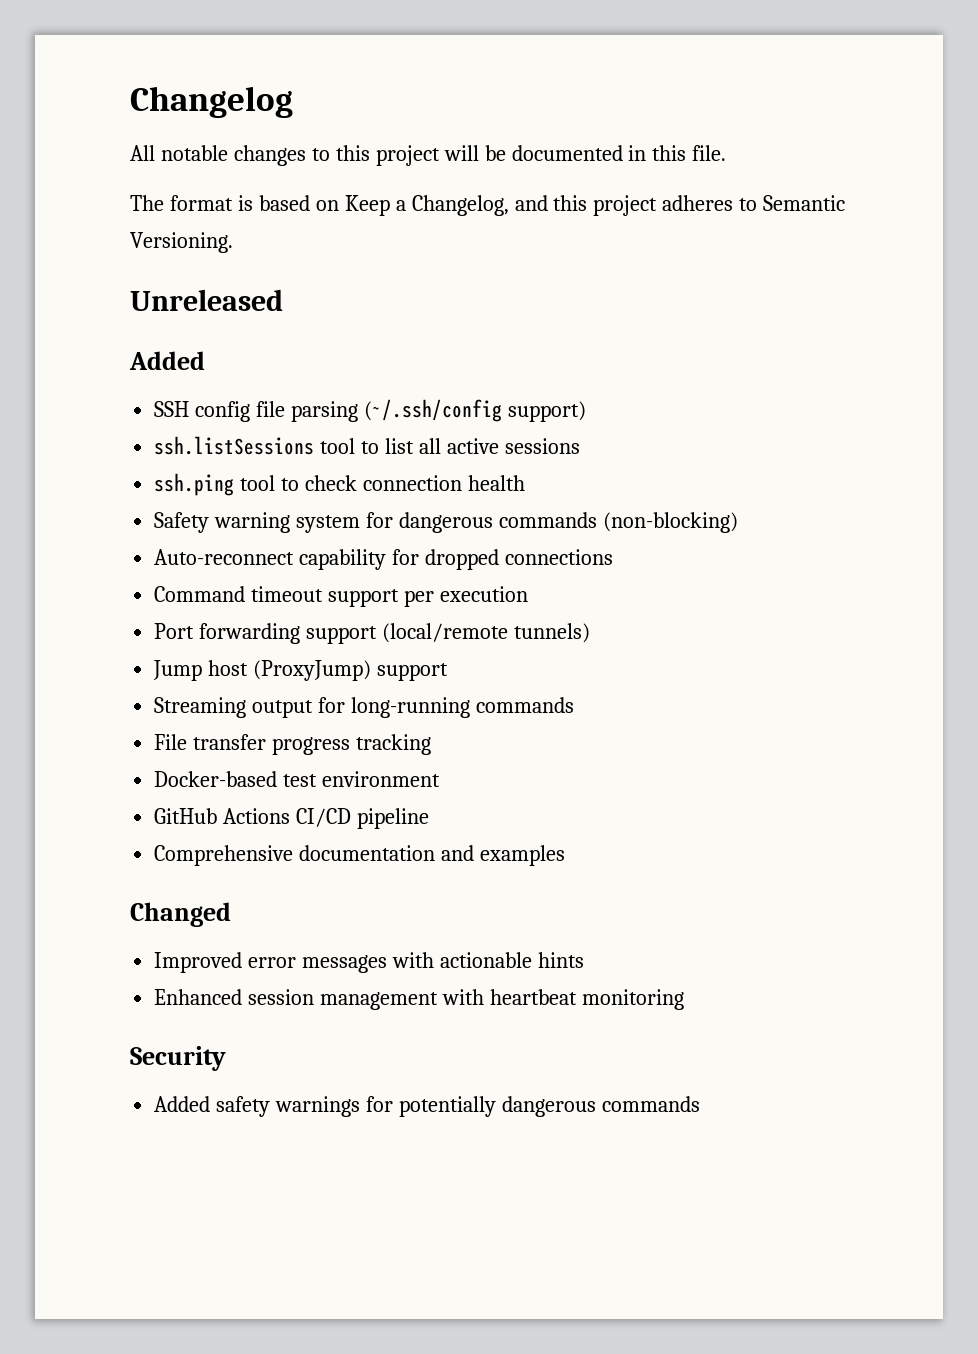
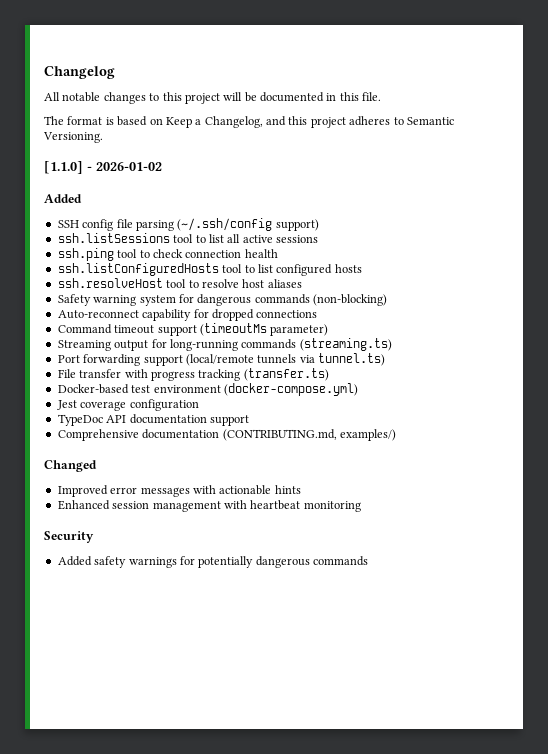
[130,289,283,311] Unreleased -> [44,161,162,174] [1.1.0] - 2026-01-02
(525, 483) none -> [57,263,362,276] [57,278,302,288] // ssh.listConfiguredHosts tool to list configured hosts // ssh.resolveHost tool to resolve host aliases
[404,586,528,607] [154,623,590,644] [153,660,449,681] per execution // Port forwarding support (local/remote tunnels) // Jump host (ProxyJump) support -> [199,323,329,336] (timeoutMs parameter)
(574, 705) none -> [299,338,392,351] [57,353,385,366] (streaming.ts) // Port forwarding support (local/remote tunnels via tunnel.ts)
(267, 742) none -> [124,369,148,378] with
(432, 744) none -> [243,368,329,381] (transfer.ts)
[154,808,430,829] // GitHub Actions CI/CD pipeline -> [223,383,358,396] [56,399,199,411] [57,414,249,426] (docker-compose.yml) // Jest coverage configuration // TypeDoc API documentation support
[441,845,566,866] and examples -> [222,429,396,441] (CONTRIBUTING.md, examples/)

